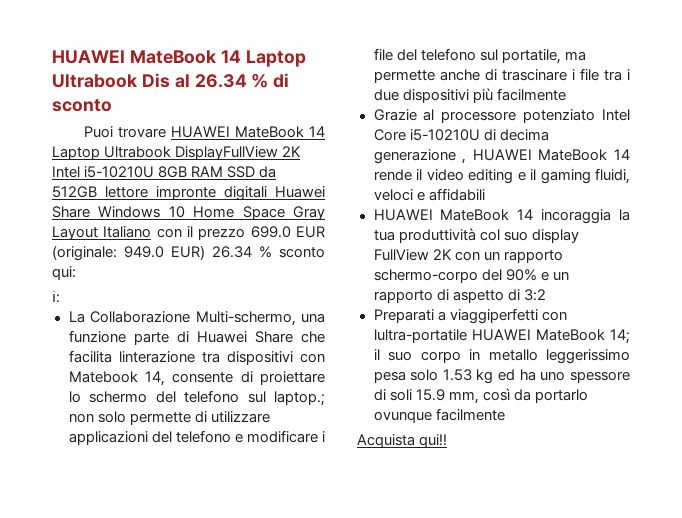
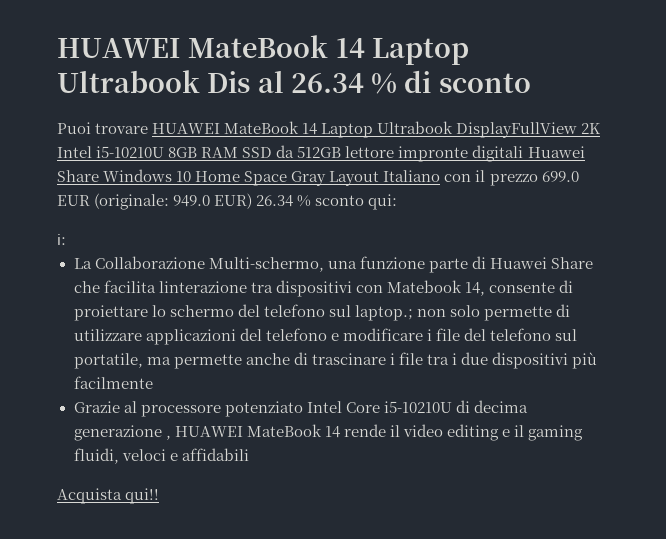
[373,209,630,224] [373,228,579,243] [373,249,563,263] [373,269,569,283] [373,289,546,303] [373,308,567,324] [373,329,630,344] [373,349,630,364] [373,369,630,384] [373,388,588,404] [373,408,505,423] // HUAWEI MateBook 14 incoraggia la tua produttività col suo display FullView 2K con un rapporto schermo-corpo del 90% e un rapporto di aspetto di 3:2 // Preparati a viaggiperfetti con lultra-portatile HUAWEI MateBook 14; il suo corpo in metallo leggerissimo pesa solo 1.53 kg ed ha uno spessore di soli 15.9 mm, così da portarlo ovunque facilmente -> (249, 454) none

